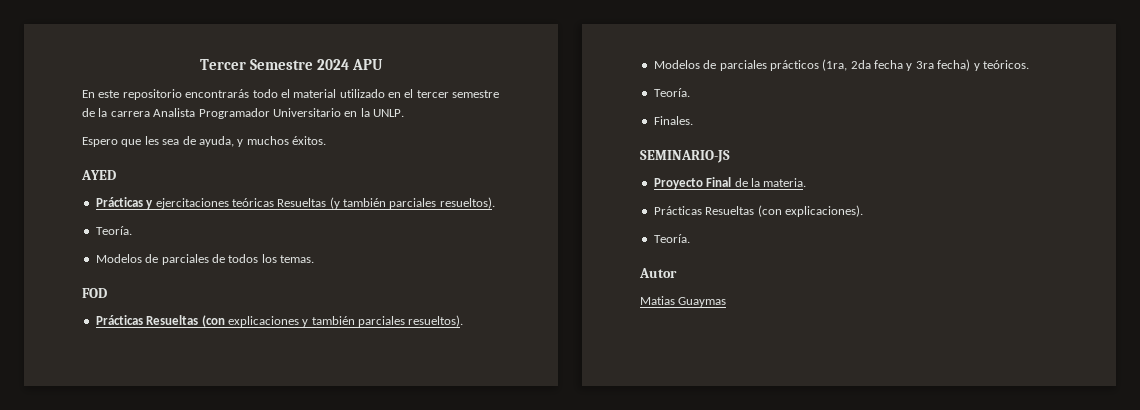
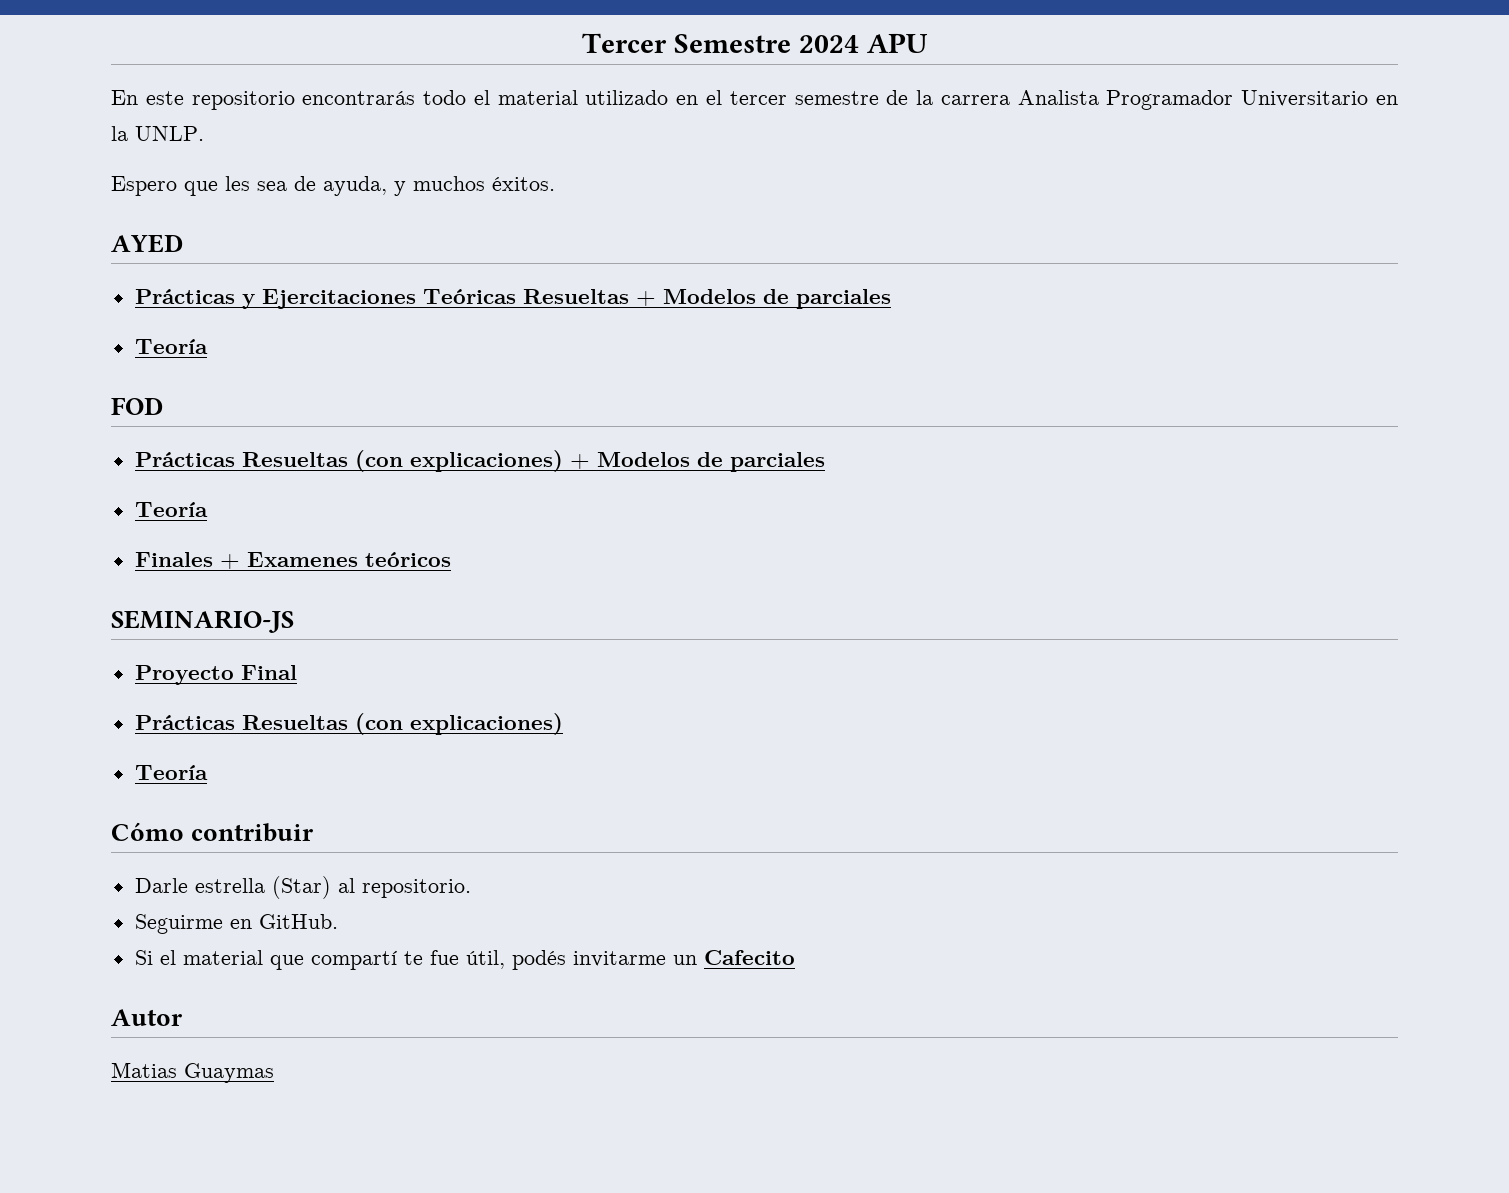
[155,197,495,209] [95,226,132,235] [95,254,314,265] ejercitaciones teóricas Resueltas (y también parciales resueltos). // Teoría. // Modelos de parciales de todos los temas. -> [261,289,891,309] [134,339,208,354] Ejercitaciones Teóricas Resueltas + Modelos de parciales // Teoría
[227,315,464,327] [653,59,1029,71] [653,88,690,97] [653,116,693,125] explicaciones y también parciales resueltos). // Modelos de parciales prácticos (1ra, 2da fecha y 3ra fecha) y teóricos. // Teoría. // Finales. -> [409,450,825,472] [134,502,208,517] [134,552,451,569] explicaciones) + Modelos de parciales // Teoría // Finales + Examenes teóricos
[734,178,807,187] [653,205,863,217] [653,234,690,243] de la materia. // Prácticas Resueltas (con explicaciones). // Teoría. -> [134,713,563,735] [134,765,208,780] [111,822,315,842] [134,876,471,899] [134,914,338,934] [134,950,795,970] // Prácticas Resueltas (con explicaciones) // Teoría // Cómo contribuir // Darle estrella (Star) al repositorio. // Seguirme en GitHub. // Si el material que compartí te fue útil, podés invitarme un Cafecito

